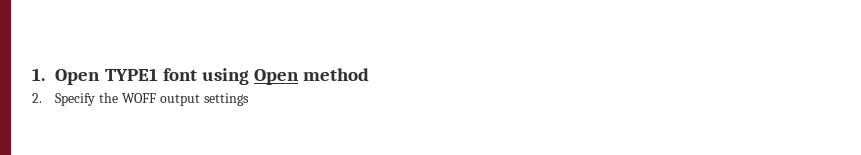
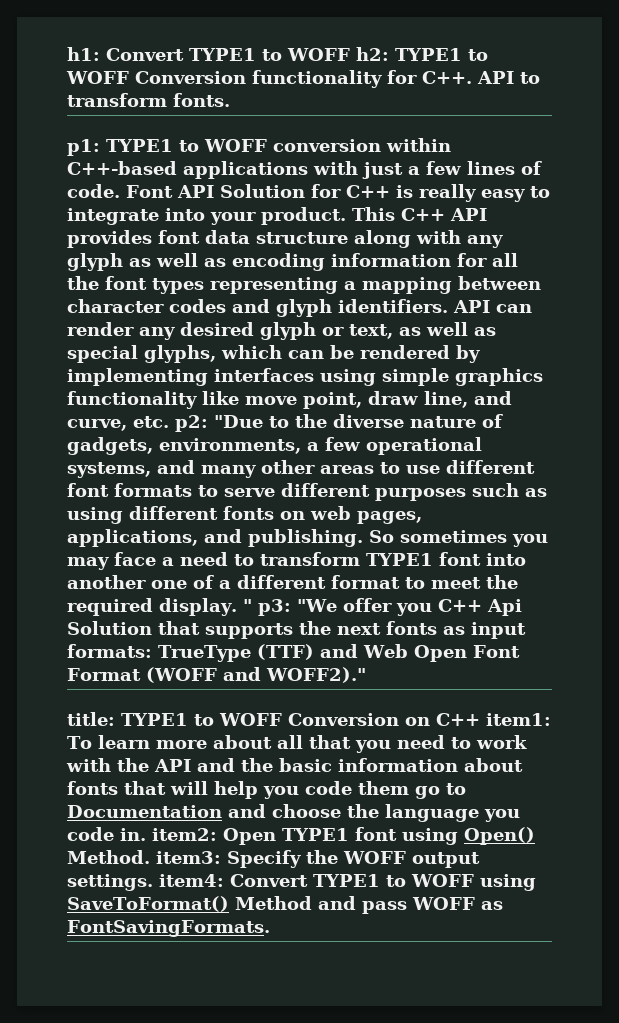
[32,68,45,81] 1. -> [67,47,488,61] [66,70,540,88] [67,93,230,107] [67,138,451,156] [67,161,542,179] [67,184,550,202] [67,207,487,225] [67,230,503,248] [67,253,518,271] [67,276,541,294] [67,299,532,317] [67,322,496,340] [67,345,480,363] [67,368,543,386] [67,391,512,409] [67,414,503,432] [67,437,482,455] [67,460,535,478] [67,483,547,501] [67,506,422,524] [67,529,548,547] [67,552,526,570] [67,575,518,589] [67,598,522,616] [67,621,526,639] [67,644,520,662] [67,667,366,683] [67,712,551,726] [67,735,527,753] [66,758,523,772] [67,781,466,799] [67,804,520,822] [67,827,217,841] h1: Convert TYPE1 to WOFF h2: TYPE1 to WOFF Conversion functionality for C++. API to transform fonts. // p1: TYPE1 to WOFF conversion within С++-based applications with just a few lines of code. Font API Solution for С++ is really easy to integrate into your product. This C++ API provides font data structure along with any glyph as well as encoding information for all the font types representing a mapping between character codes and glyph identifiers. API can render any desired glyph or text, as well as special glyphs, which can be rendered by implementing interfaces using simple graphics functionality like move point, draw line, and curve, etc. p2: "Due to the diverse nature of gadgets, environments, a few operational systems, and many other areas to use different font formats to serve different purposes such as using different fonts on web pages, applications, and publishing. So sometimes you may face a need to transform TYPE1 font into another one of a different format to meet the required display. " p3: "We offer you С++ Api Solution that supports the next fonts as input formats: TrueType (TTF) and Web Open Font Format (WOFF and WOFF2)." // title: TYPE1 to WOFF Conversion on C++ item1: To learn more about all that you need to work with the API and the basic information about fonts that will help you code them go to Documentation and choose the language you code in. item2:
[253,68,370,85] [32,93,42,103] Open method // 2. -> [464,827,535,845] [67,850,221,864] Open() Method. item3:
[203,93,249,106] settings -> [67,874,536,891] [67,896,503,914] [67,920,270,937] settings. item4: Convert TYPE1 to WOFF using SaveToFormat() Method and pass WOFF as FontSavingFormats.

